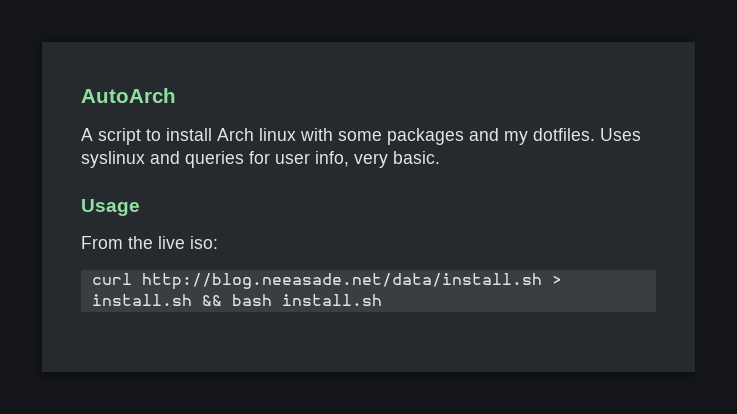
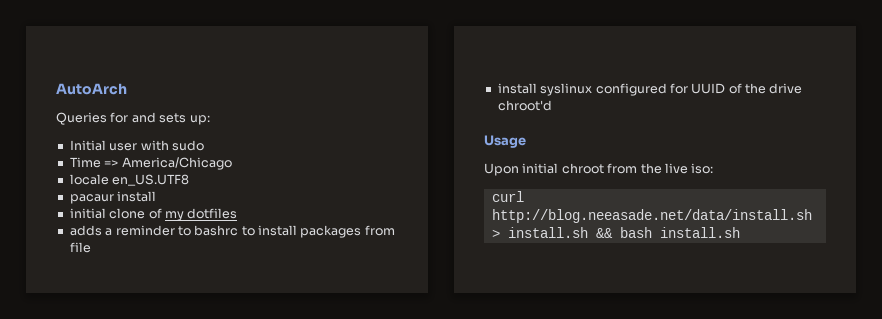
[81,128,641,145] [81,151,440,168] [81,199,140,216] [81,236,123,249] A script to install Arch linux with some packages and my dotfiles. Uses syslinux and queries for user info, very basic. // Usage // From -> [56,112,210,125] [69,140,204,151] [69,157,232,170] [69,174,190,186] [69,191,157,204] [69,208,238,221] [69,225,395,238] [69,242,91,253] [497,83,803,96] [497,100,552,111] [484,135,526,148] [484,163,638,176] Queries for and sets up: // Initial user with sudo // Time => America/Chicago // locale en_US.UTF8 // pacaur install // initial clone of my dotfiles // adds a reminder to bashrc to install packages from file // install syslinux configured for UUID of the drive chroot'd // Usage // Upon initial chroot from

